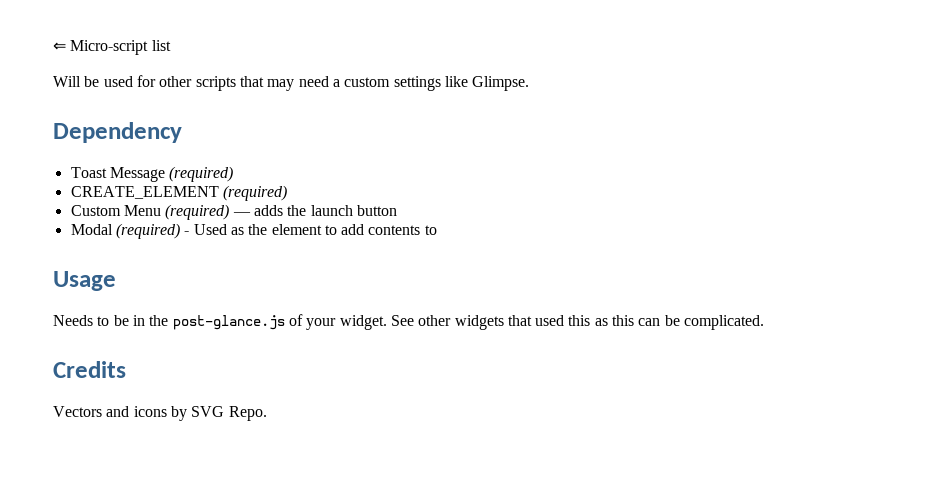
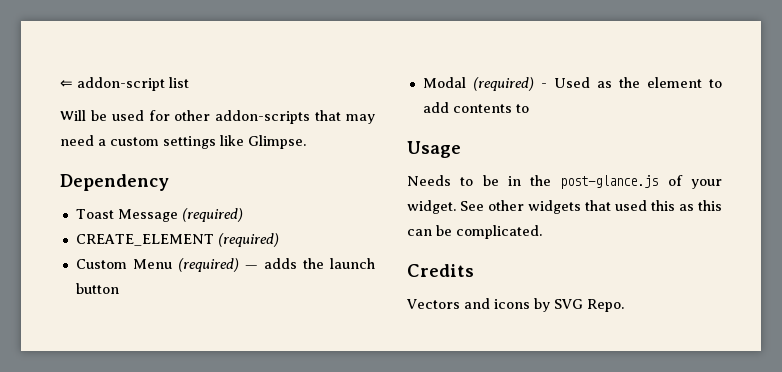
[70,40,149,55] Micro-script -> [77,77,165,91] addon-script
[195,76,236,91] scripts -> [215,110,311,124] addon-scripts

